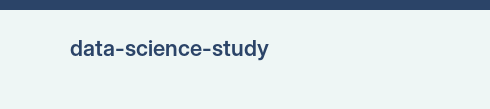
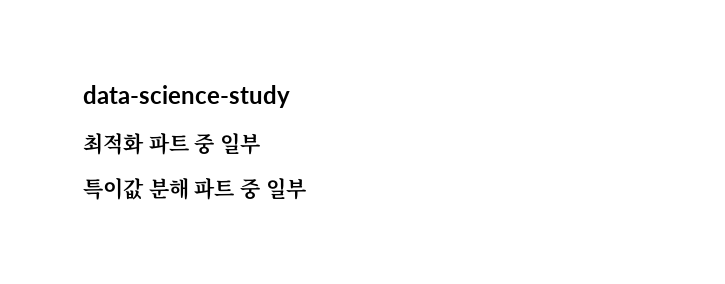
(269, 50) none -> [83,132,261,155] [83,177,306,200] // 최적화 파트 중 일부 // 특이값 분해 파트 중 일부

